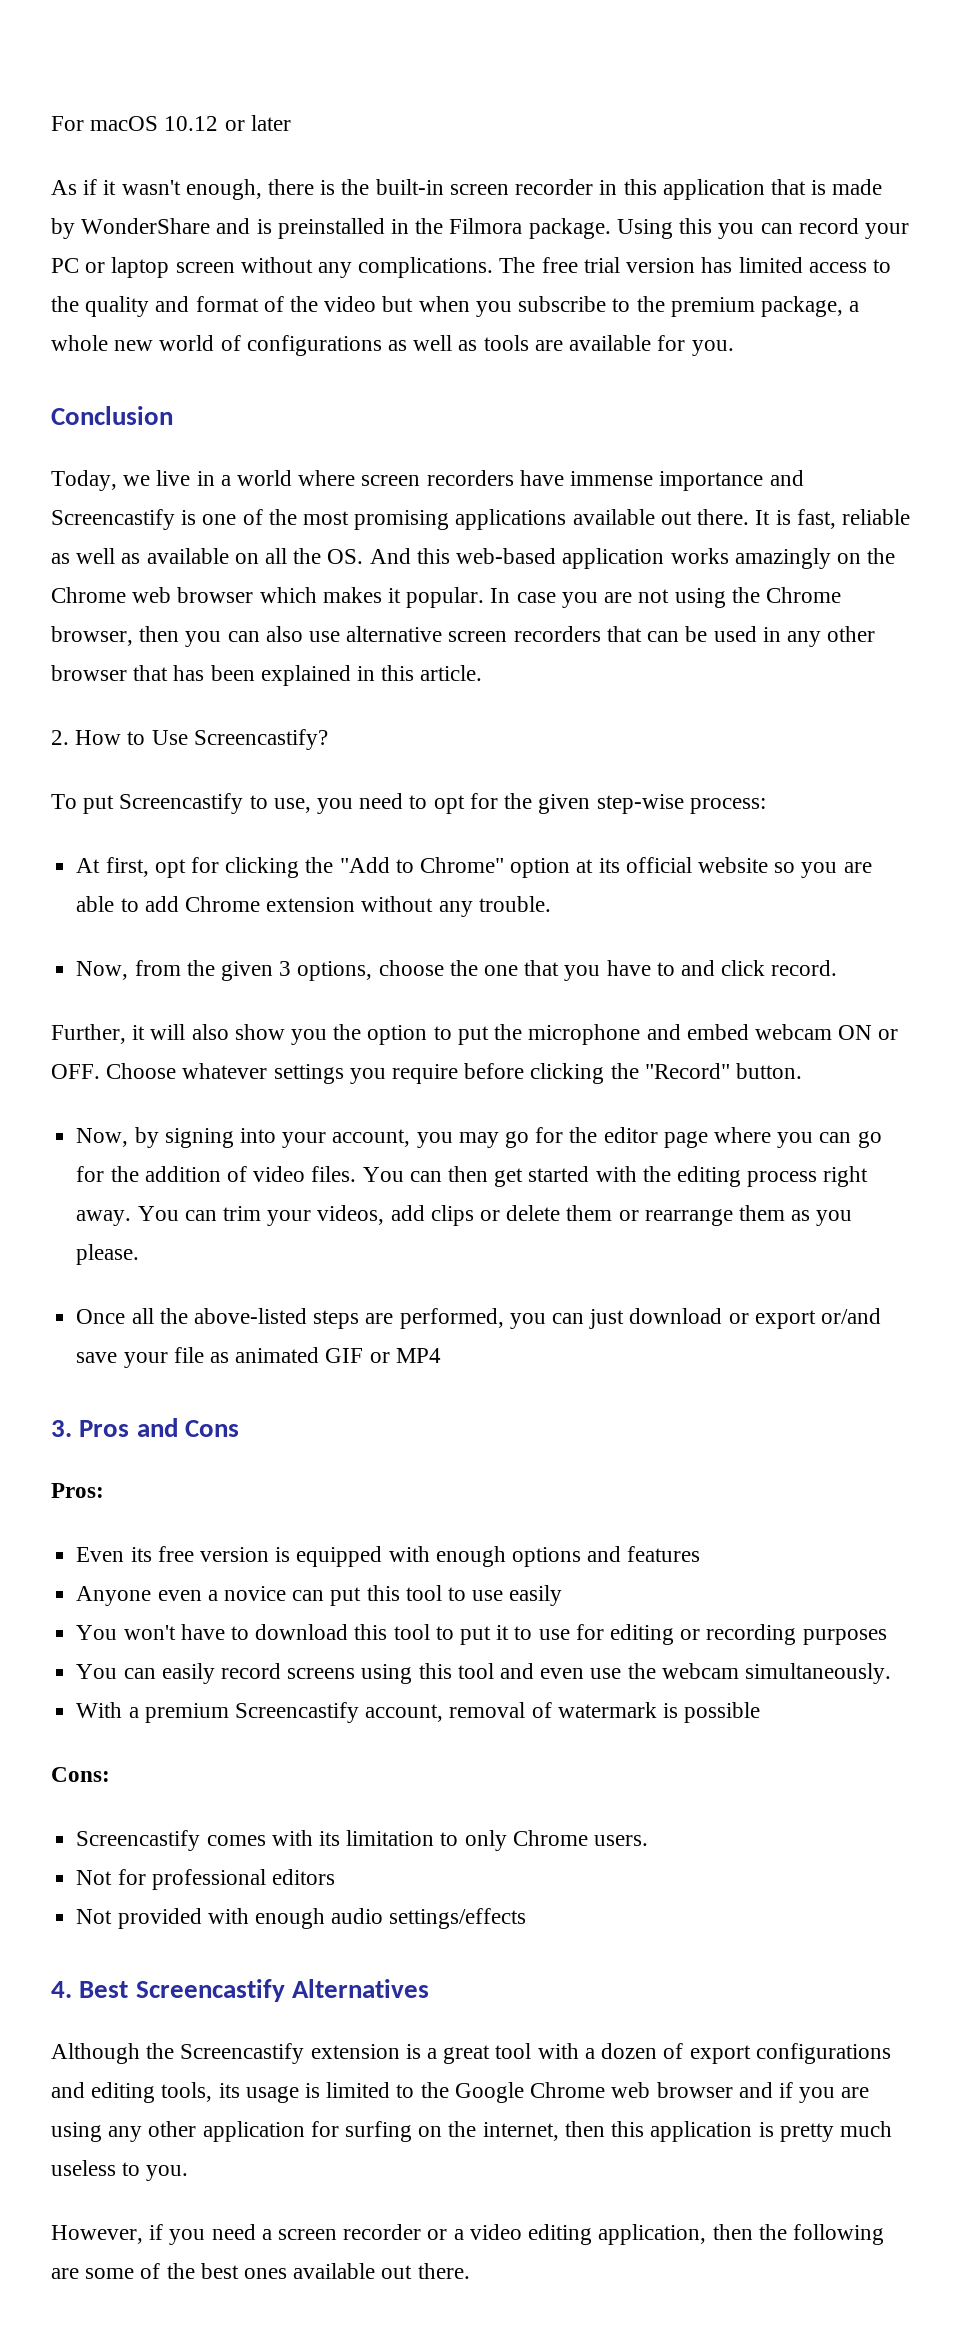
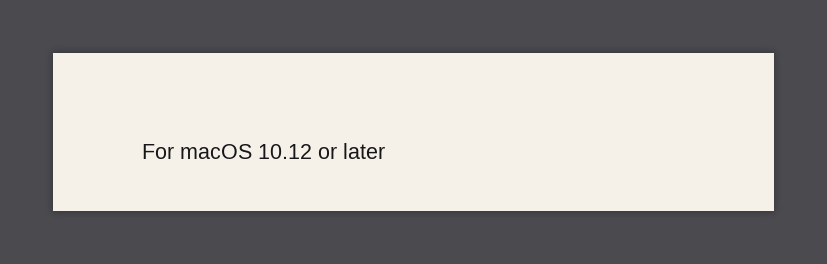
[51,179,883,200] [51,218,909,239] [51,257,891,278] [51,296,860,317] [51,335,734,356] [51,406,173,425] [51,470,804,491] [51,509,910,530] [51,548,896,569] [51,587,841,608] [51,626,876,647] [51,665,483,686] [51,729,328,750] [51,793,766,814] [76,857,872,878] [76,896,551,917] [76,960,838,981] [51,1024,899,1045] [51,1063,803,1084] [76,1127,882,1148] [76,1166,869,1187] [76,1205,853,1226] [76,1244,140,1265] [76,1308,882,1329] [76,1347,441,1368] [51,1418,239,1437] [51,1483,104,1498] [76,1546,701,1567] [76,1585,563,1606] [76,1624,887,1645] [76,1663,892,1684] [76,1702,761,1723] [51,1767,110,1782] [76,1830,648,1851] [76,1869,335,1890] [76,1908,527,1929] [51,1979,429,2002] [51,2043,891,2064] [51,2082,870,2103] [51,2121,892,2142] [51,2160,189,2181] [51,2224,884,2245] [51,2263,470,2279] // As if it wasn't enough, there is the built-in screen recorder in this application that is made by WonderShare and is preinstalled in the Filmora package. Using this you can record your PC or laptop screen without any complications. The free trial version has limited access to the quality and format of the video but when you subscribe to the premium package, a whole new world of configurations as well as tools are available for you. // Conclusion // Today, we live in a world where screen recorders have immense importance and Screencastify is one of the most promising applications available out there. It is fast, reliable as well as available on all the OS. And this web-based application works amazingly on the Chrome web browser which makes it popular. In case you are not using the Chrome browser, then you can also use alternative screen recorders that can be used in any other browser that has been explained in this article. // 2. How to Use Screencastify? // To put Screencastify to use, you need to opt for the given step-wise process: // At first, opt for clicking the "Add to Chrome" option at its official website so you are able to add Chrome extension without any trouble. // Now, from the given 3 options, choose the one that you have to and click record. // Further, it will also show you the option to put the microphone and embed webcam ON or OFF. Choose whatever settings you require before clicking the "Record" button. // Now, by signing into your account, you may go for the editor page where you can go for the addition of video files. You can then get started with the editing process right away. You can trim your videos, add clips or delete them or rearrange them as you please. // Once all the above-listed steps are performed, you can just download or export or/and save your file as animated GIF or MP4 // 3. Pros and Cons // Pros: // Even its free version is equipped with enough options and features // Anyone even a novice can put this tool to use easily // You won't have to download this tool to put it to use for editing or recording purposes // You can easily record screens using this tool and even use the webcam simultaneously. // With a premium Screencastify account, removal of watermark is possible // Cons: // Screencastify comes with its limitation to only Chrome users. // Not for professional editors // Not provided with enough audio settings/effects // 4. Best Screencastify Alternatives // Although the Screencastify extension is a great tool with a dozen of export configurations and editing tools, its usage is limited to the Google Chrome web browser and if you are using any other application for surfing on the internet, then this application is pretty much useless to you. // However, if you need a screen recorder or a video editing application, then the following are some of the best ones available out there. -> (385, 151) none

